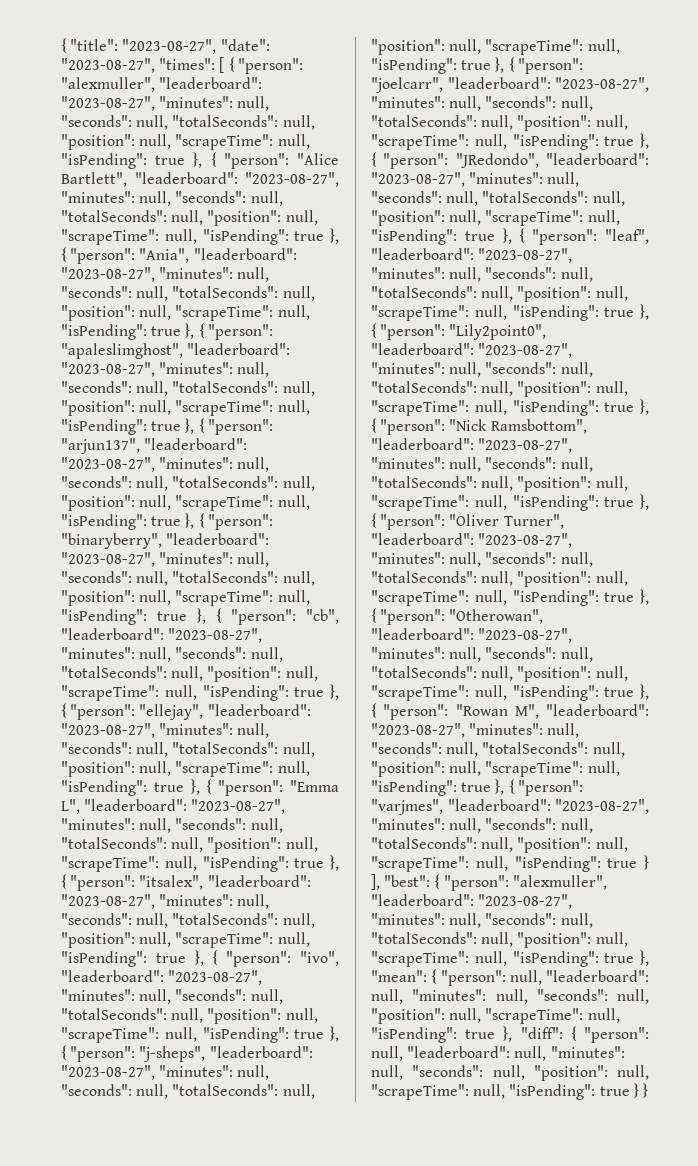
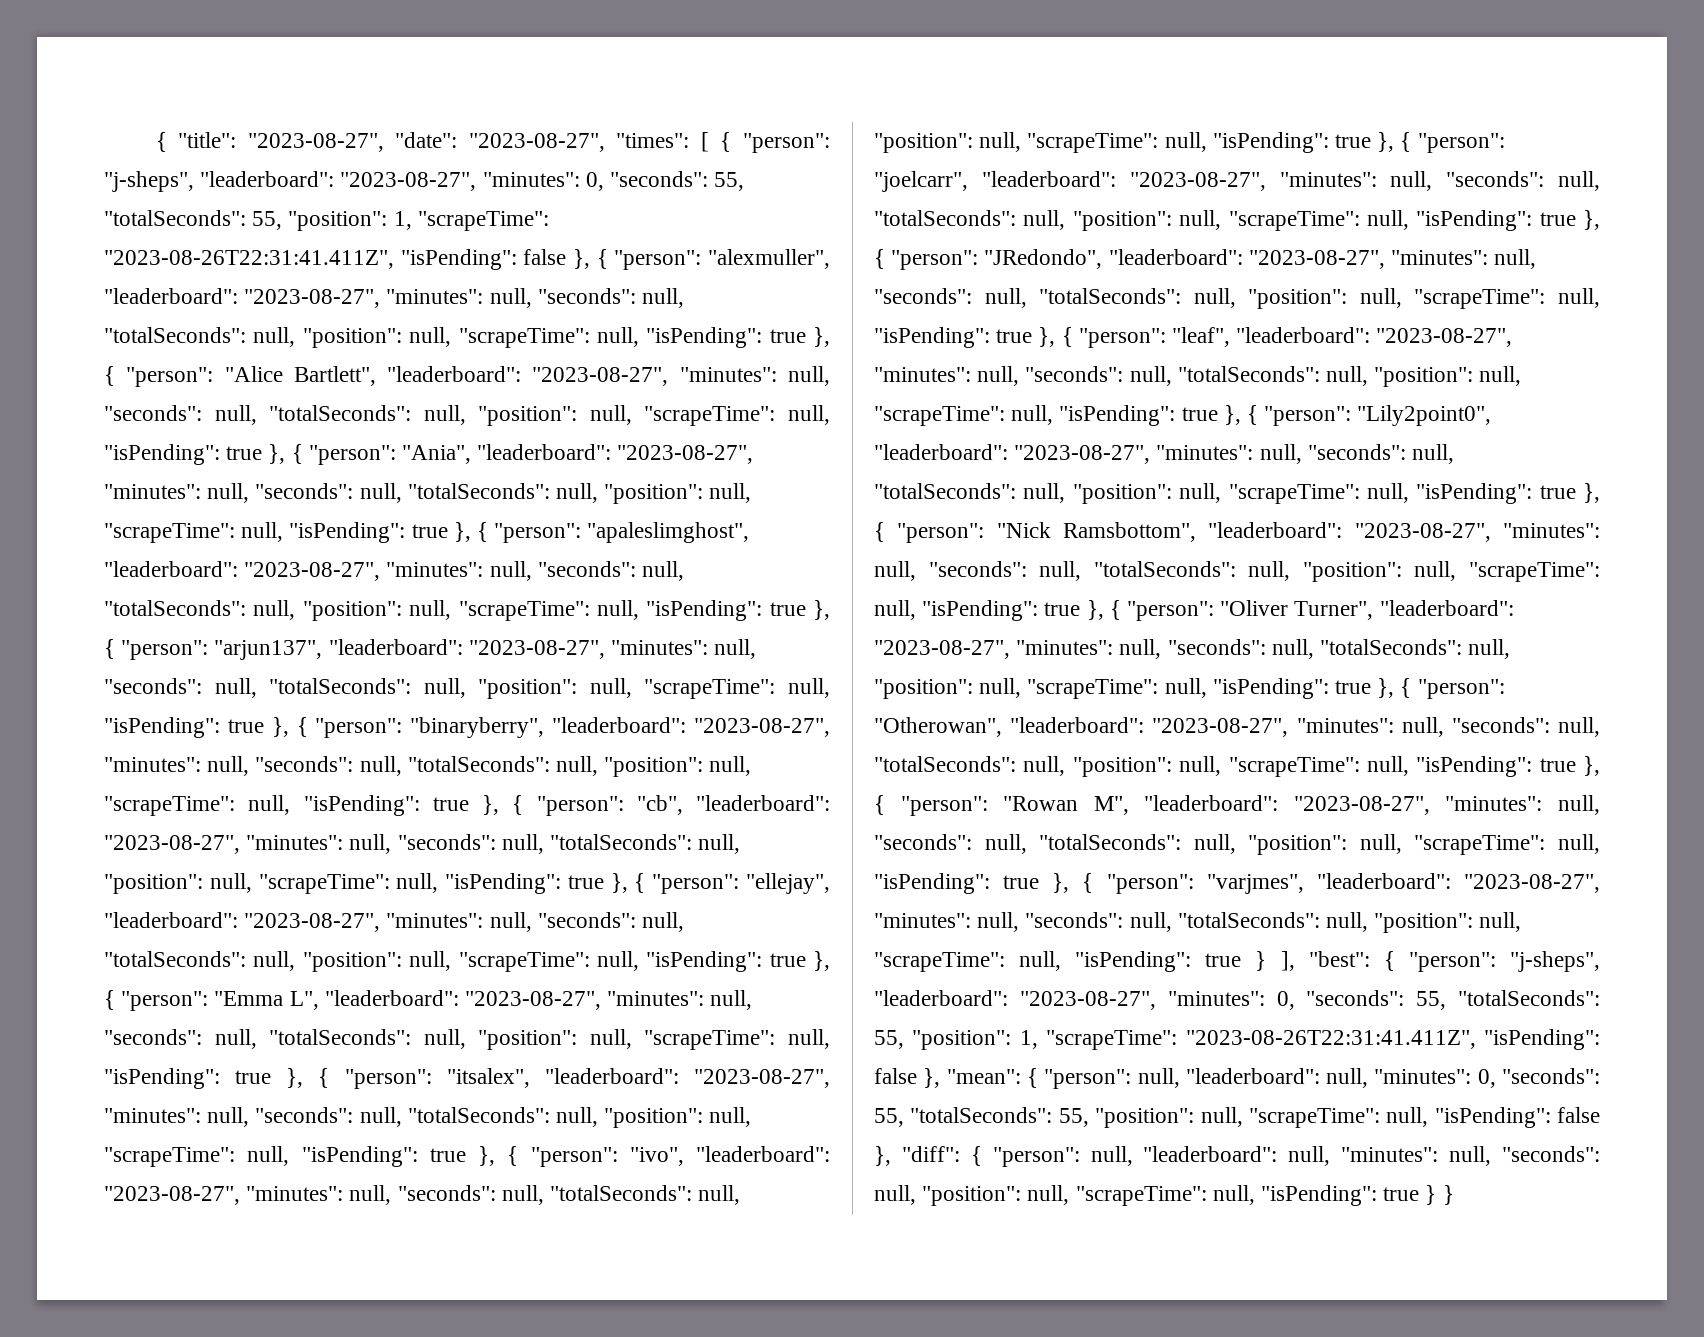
(303, 66) none -> [104,171,745,192] [104,210,549,231] [104,249,702,270] "j-sheps", "leaderboard": "2023-08-27", "minutes": 0, "seconds": 55, "totalSeconds": 55, "position": 1, "scrapeTime": "2023-08-26T22:31:41.411Z", "isPending": false }, { "person":
[139,1046,313,1062] [61,1065,270,1080] [61,1084,315,1099] [371,39,620,55] [371,57,583,74] "j-sheps", "leaderboard": "2023-08-27", "minutes": null, "seconds": null, "totalSeconds": null, "position": null, "scrapeTime": null, "isPending": true }, { "person": -> (1505, 143) none
[512,875,607,890] [371,894,573,909] [371,913,593,928] [371,932,628,948] [371,951,635,967] "alexmuller", "leaderboard": "2023-08-27", "minutes": null, "seconds": null, "totalSeconds": null, "position": null, "scrapeTime": null, "isPending": true -> [1510,951,1600,972] [874,990,1600,1010] [874,1029,1600,1050] [874,1068,917,1084] "j-sheps", "leaderboard": "2023-08-27", "minutes": 0, "seconds": 55, "totalSeconds": 55, "position": 1, "scrapeTime": "2023-08-26T22:31:41.411Z", "isPending": false
[495,989,649,1004] [371,1008,620,1024] [371,1027,496,1043] null, "seconds": null, "position": null, "scrapeTime": null, "isPending": true -> [1477,1068,1600,1088] [874,1107,1600,1128] 0, "seconds": 55, "totalSeconds": 55, "position": null, "scrapeTime": null, "isPending": false

